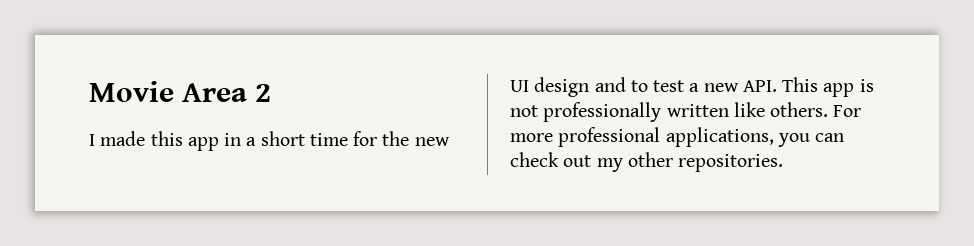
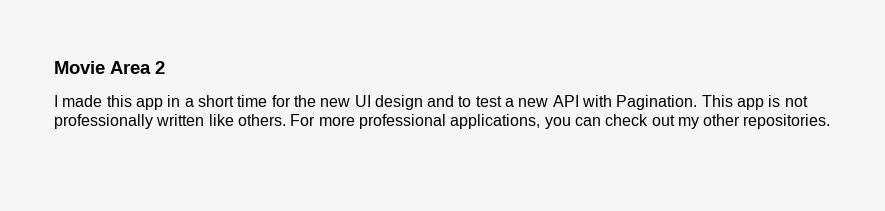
[742,80,777,92] API. -> [552,95,698,110] API with Pagination.

